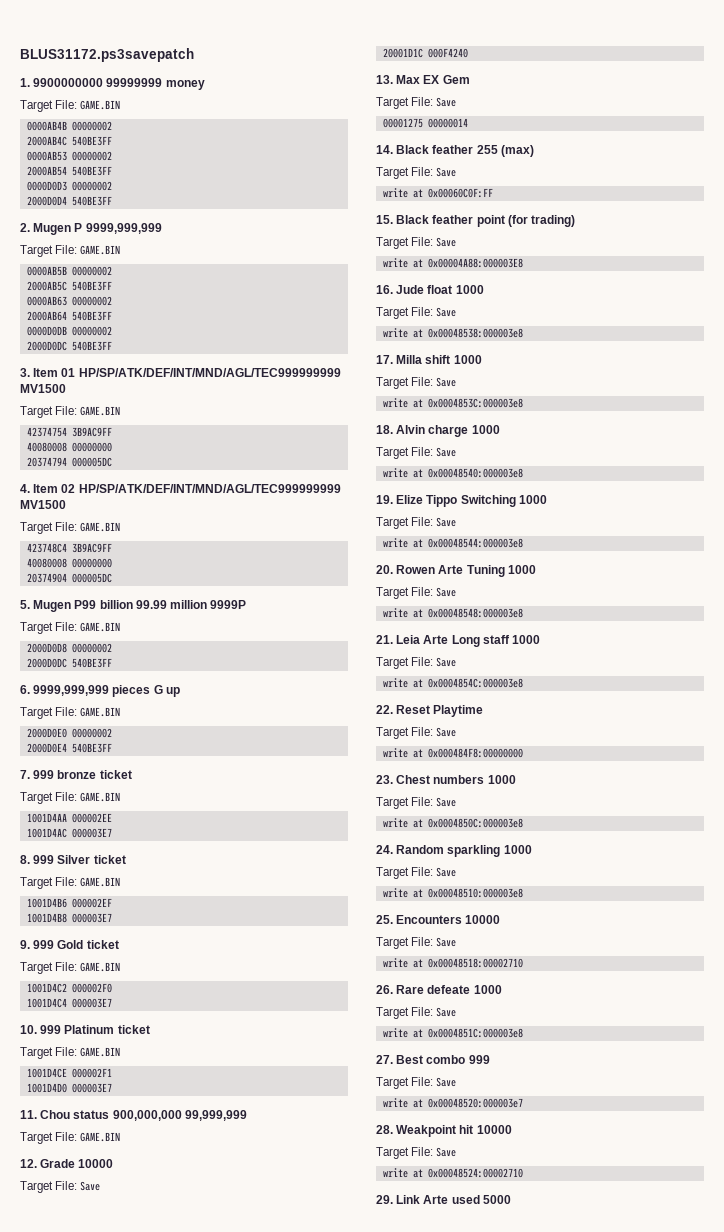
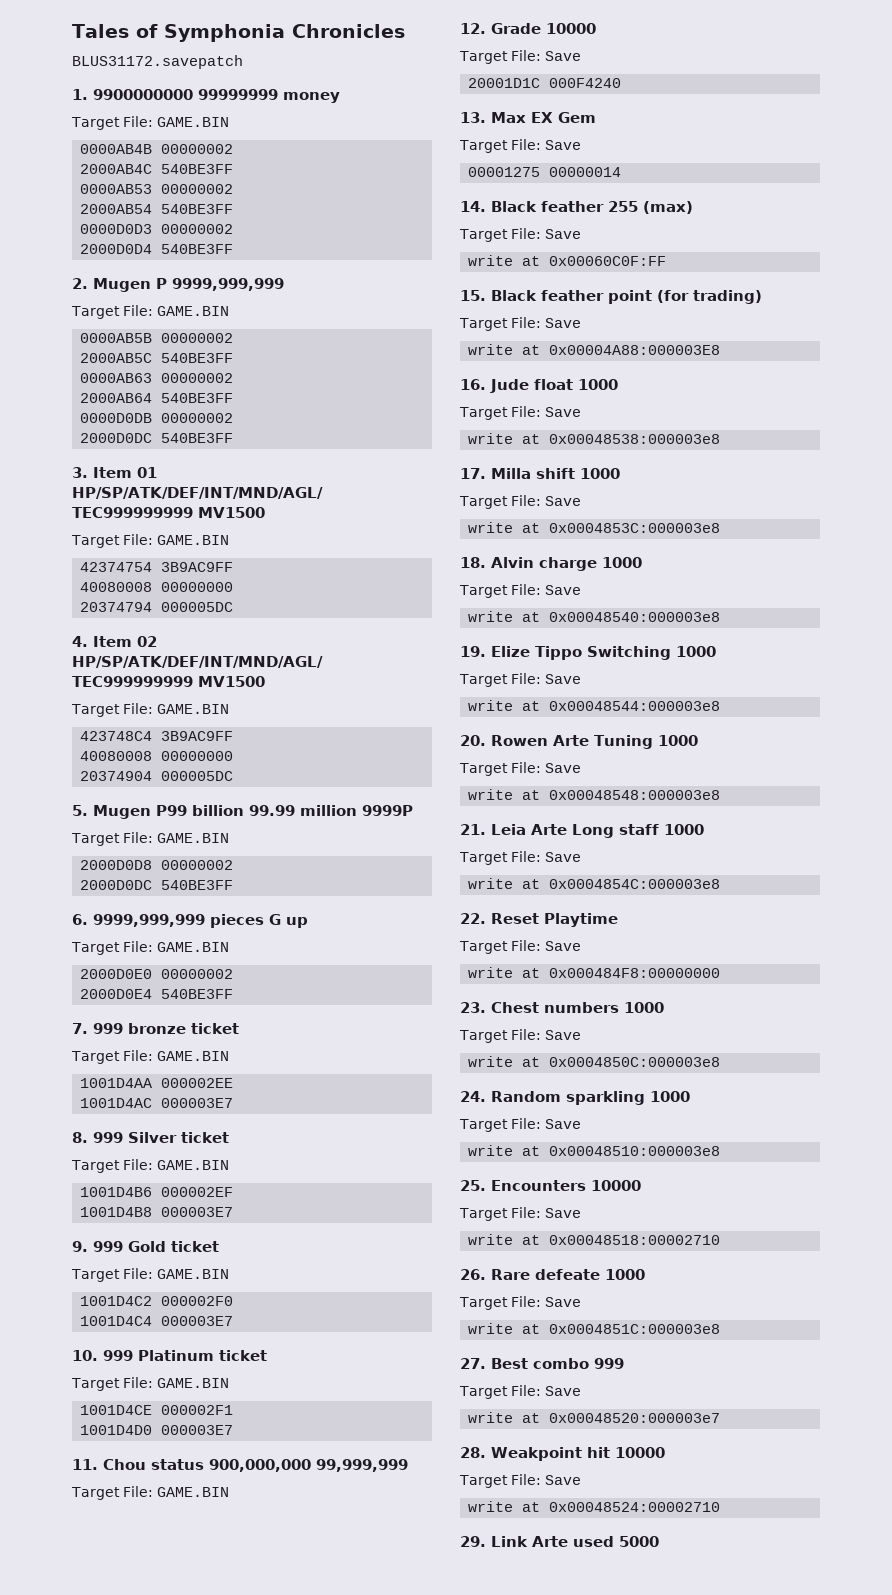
[20,48,194,62] BLUS31172.ps3savepatch -> [72,24,405,42] [72,55,243,69] Tales of Symphonia Chronicles // BLUS31172.savepatch

